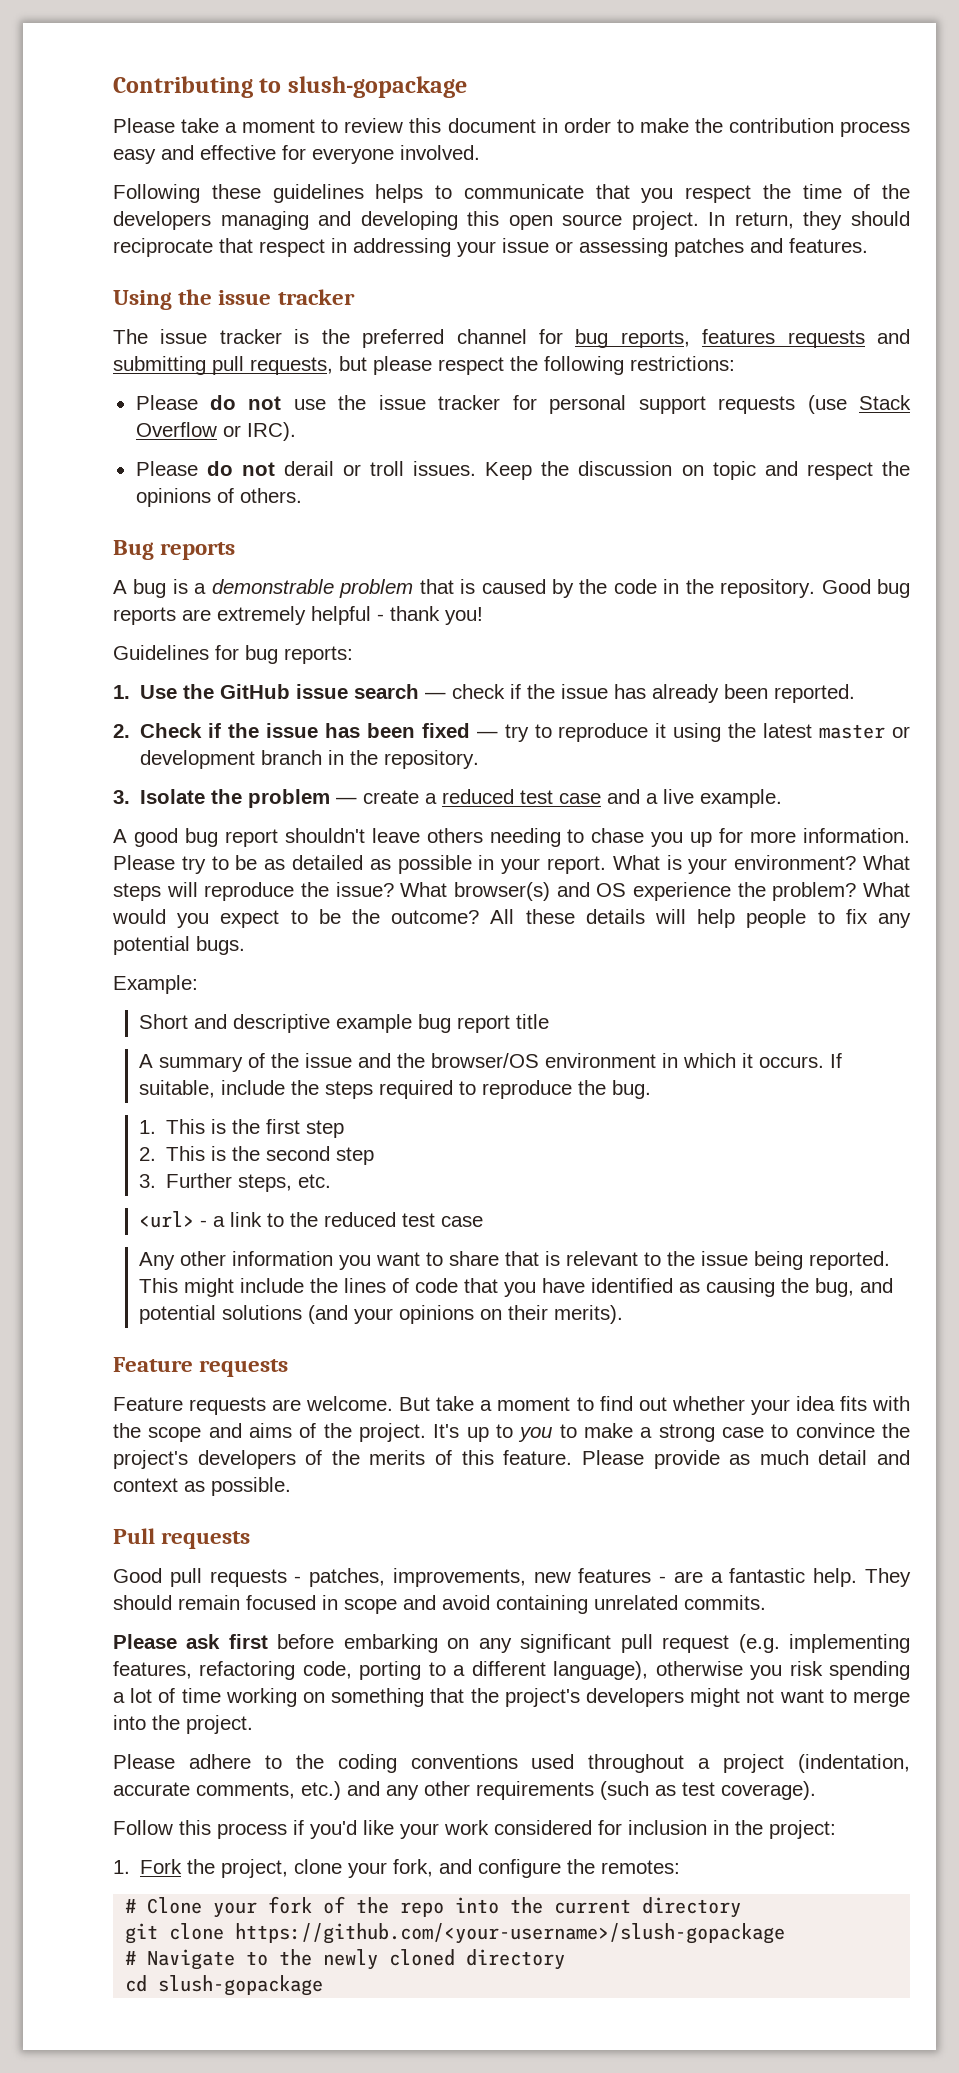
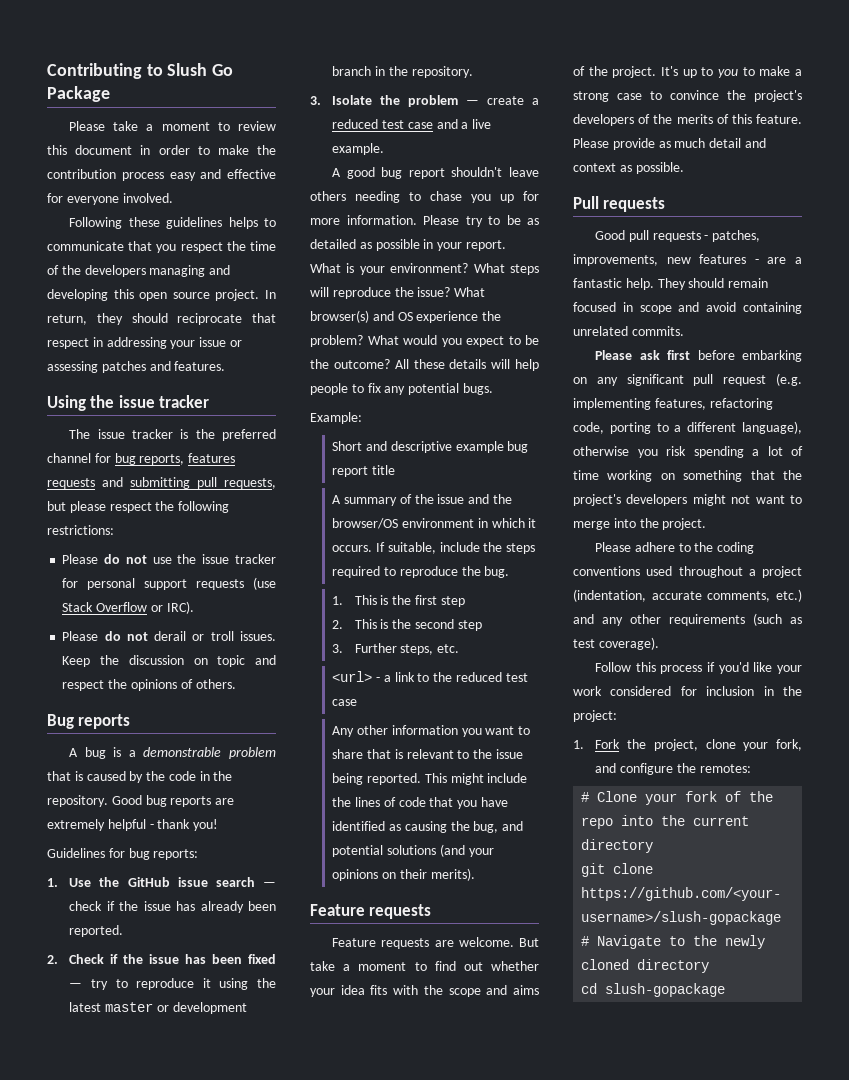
[287,76,467,98] slush-gopackage -> [167,63,234,76] [47,86,110,102] Slush Go Package

